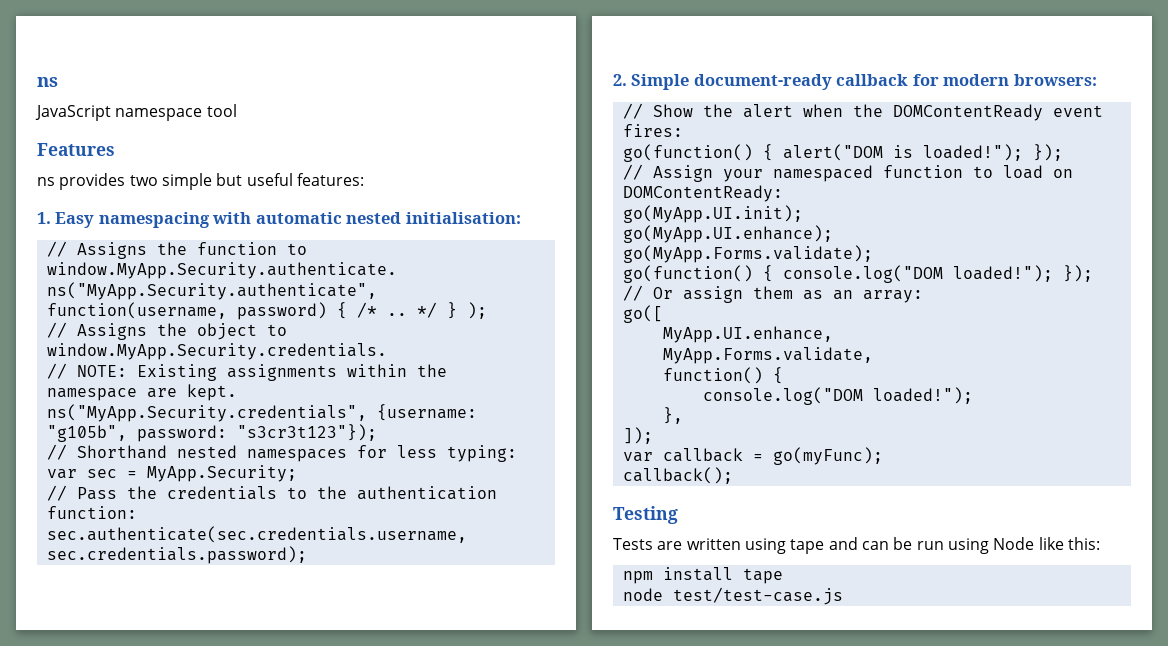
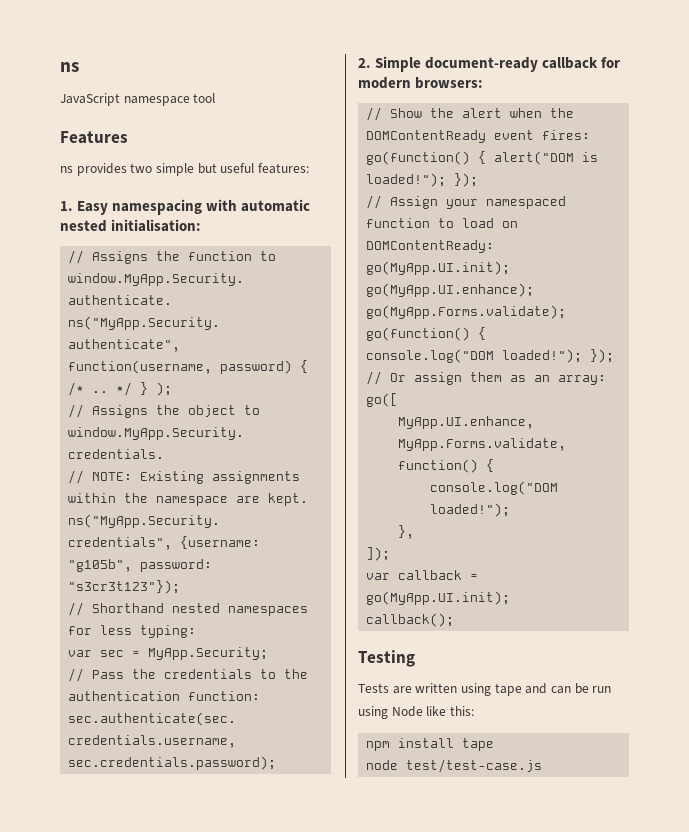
[772,447,883,465] go(myFunc); -> [366,591,511,605] go(MyApp.UI.init);

